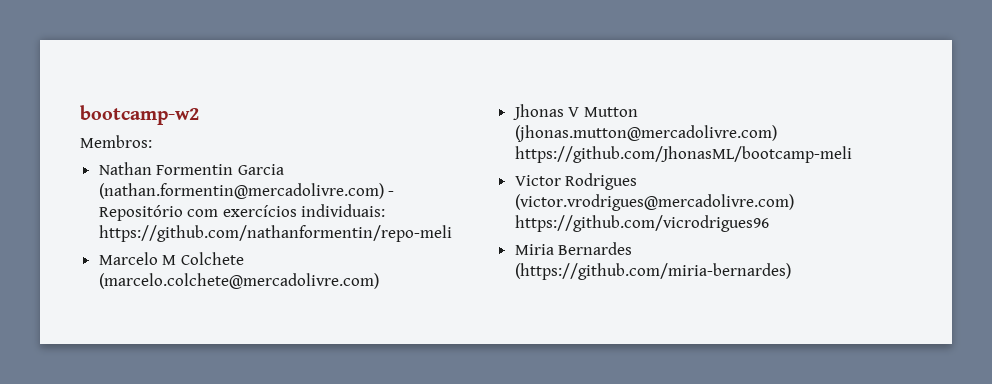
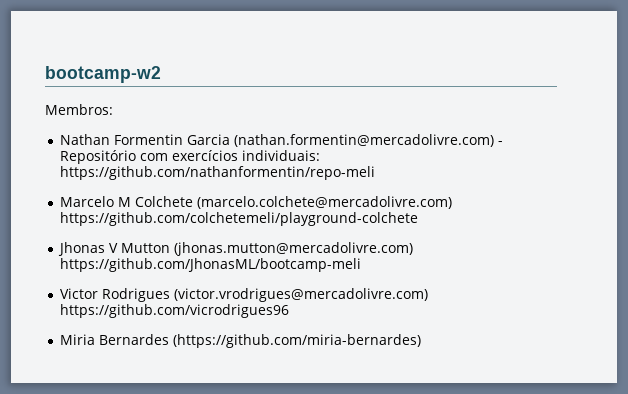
(379, 281) none -> [59,212,418,226] https://github.com/colchetemeli/playground-colchete

